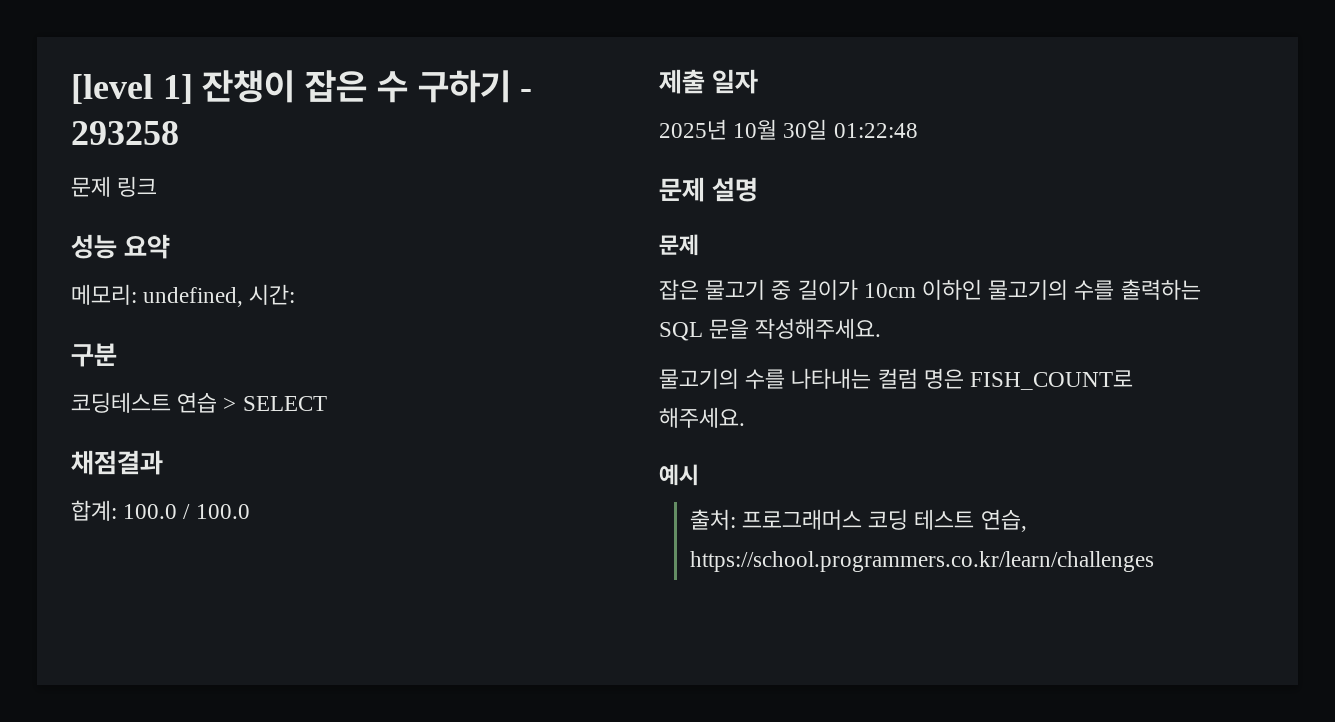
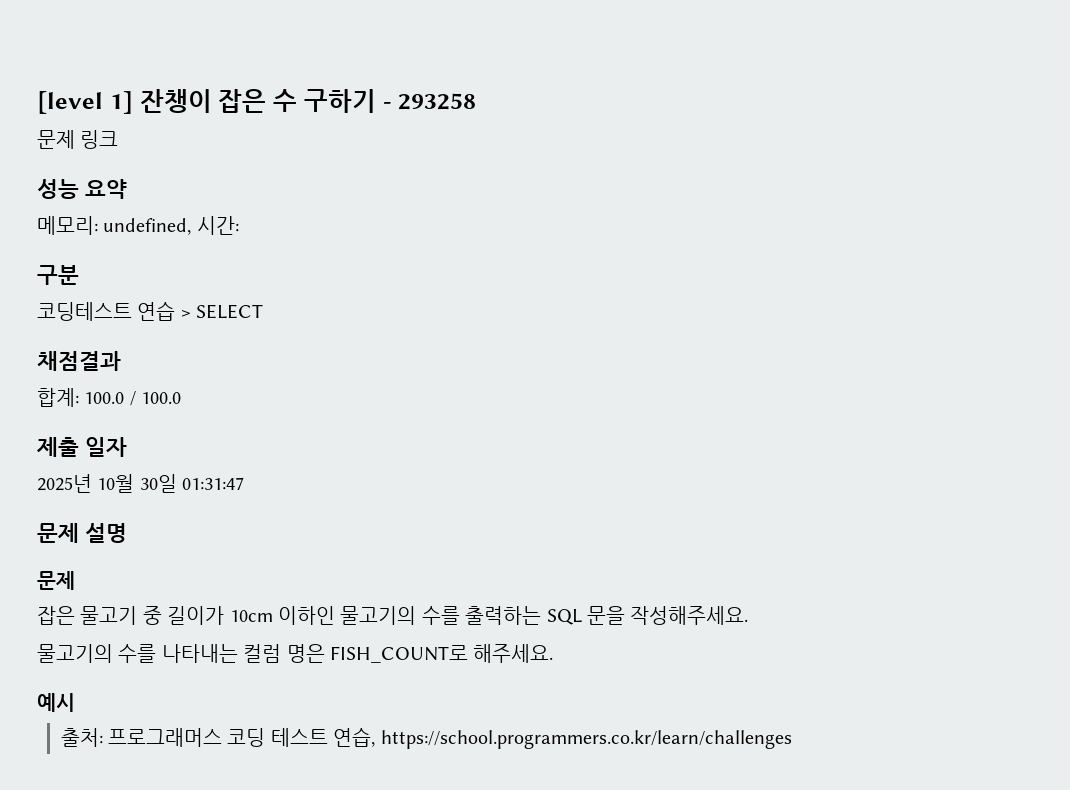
[833,123,918,138] 01:22:48 -> [182,477,245,490] 01:31:47

